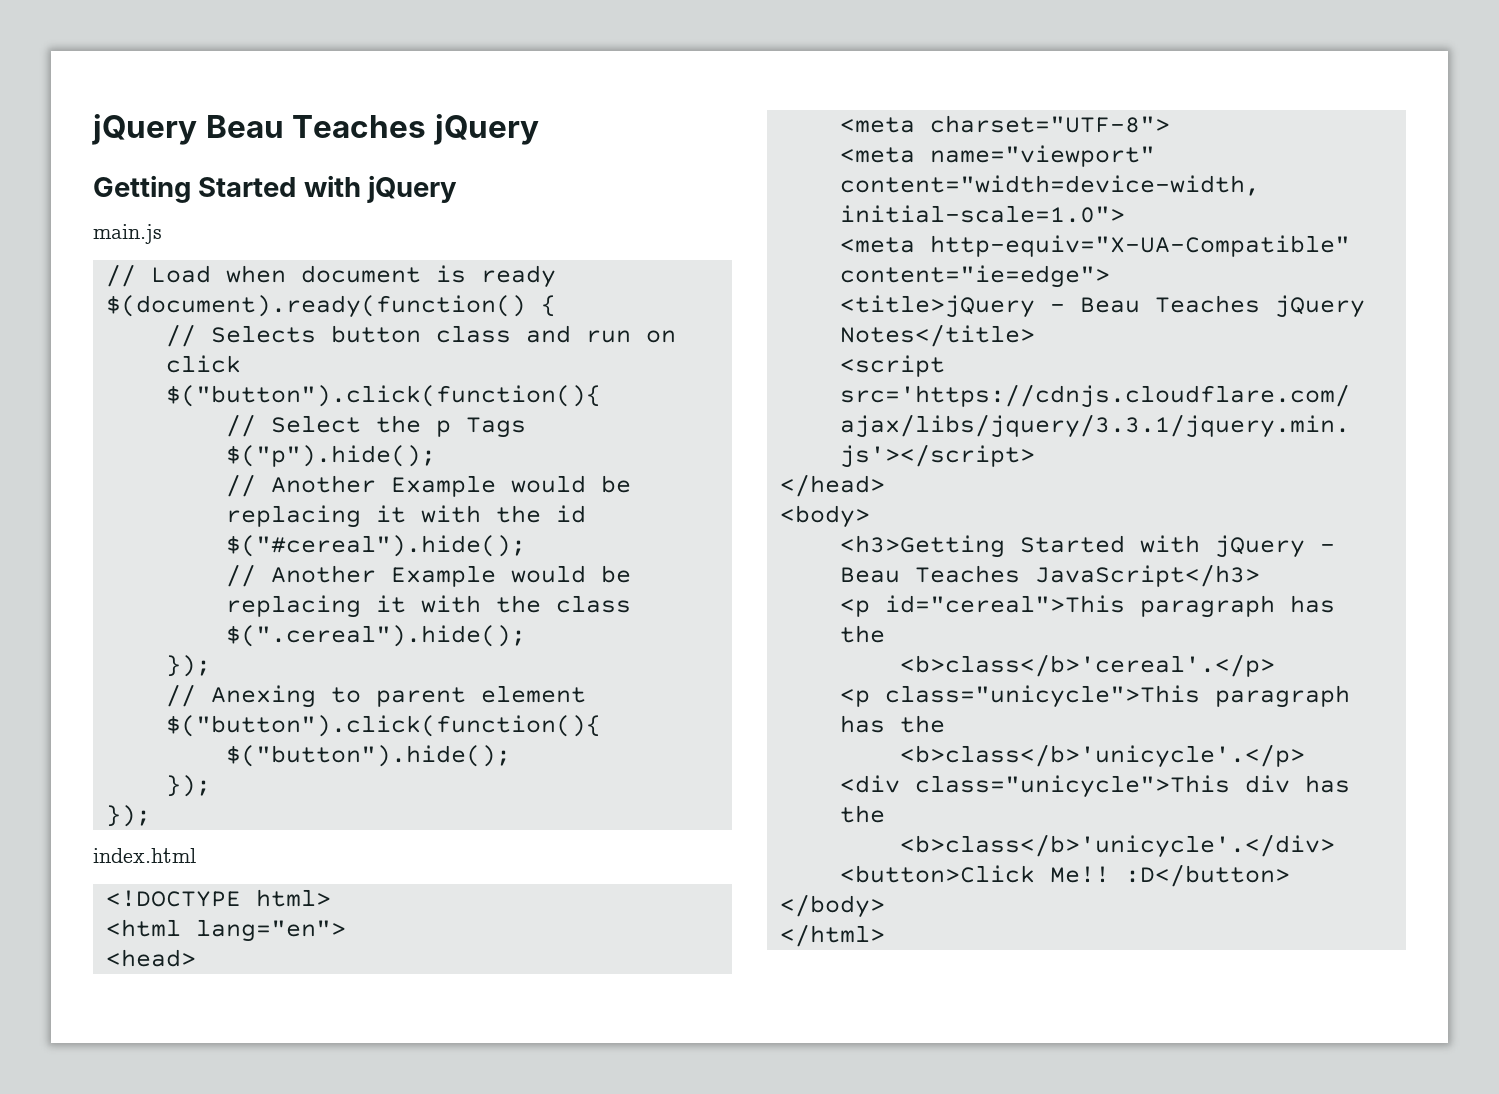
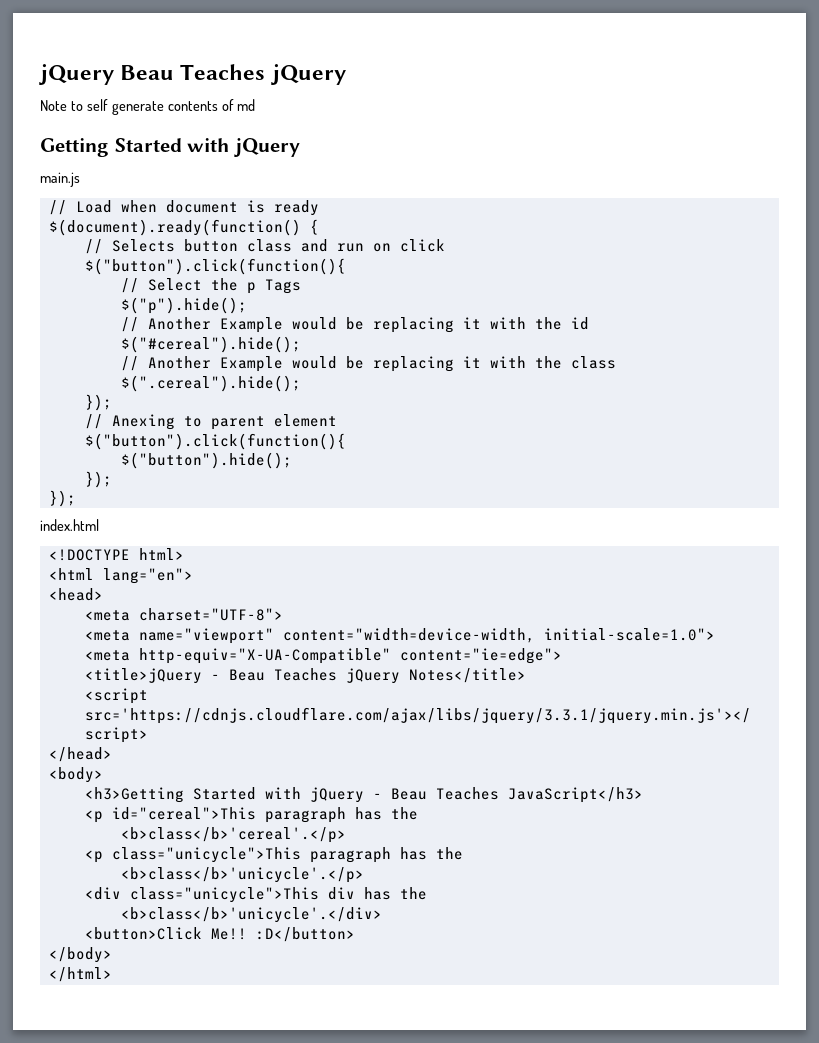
(539, 129) none -> [40,99,256,115] // Note to self generate contents of md

